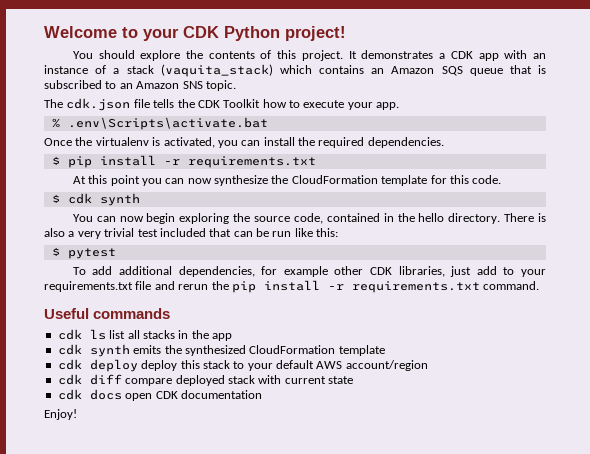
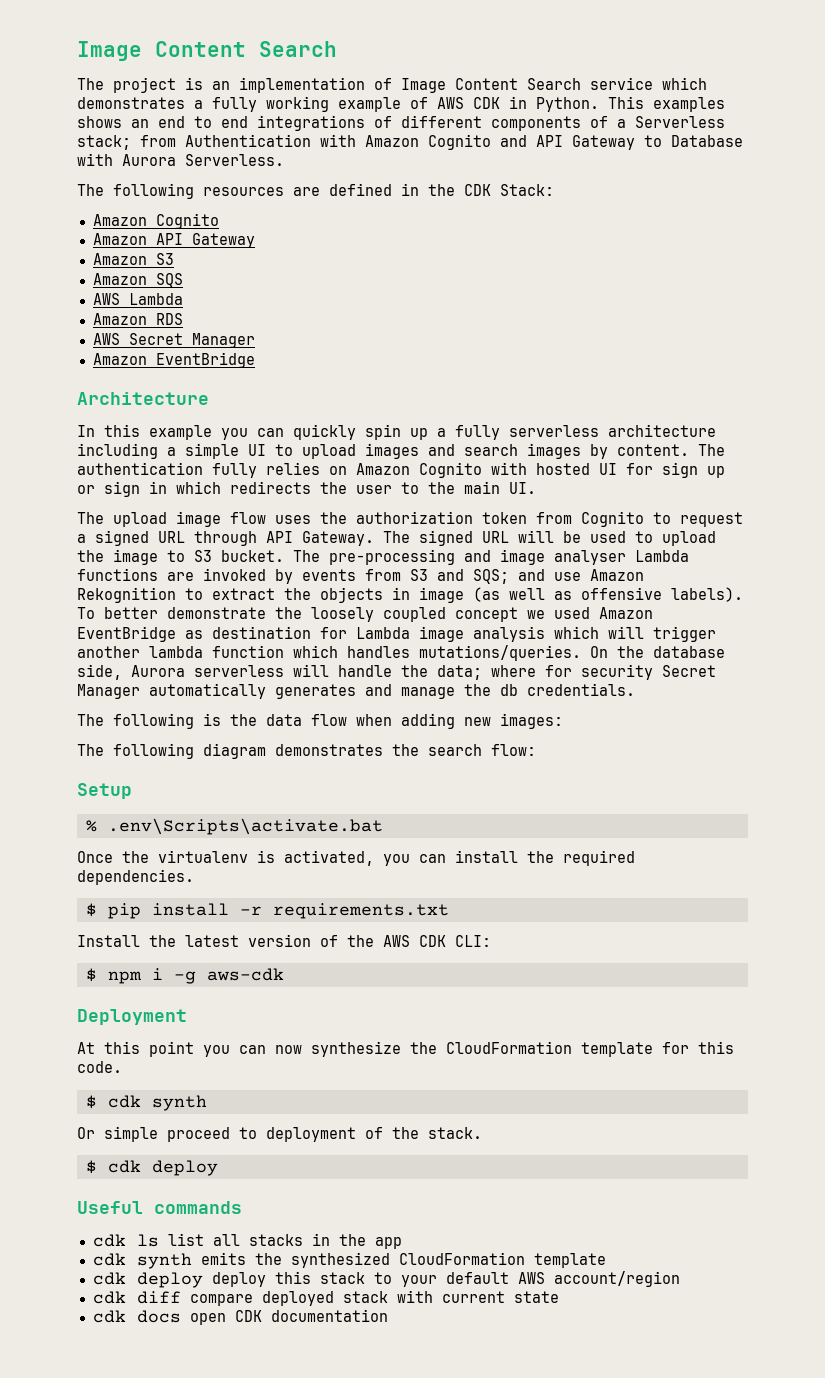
[44,26,346,41] [72,50,547,61] [44,64,547,77] [44,80,236,91] [44,98,400,111] Welcome to your CDK Python project! // You should explore the contents of this project. It demonstrates a CDK app with an instance of a stack (vaquita_stack) which contains an Amazon SQS queue that is subscribed to an Amazon SNS topic. // The cdk.json file tells the CDK Toolkit how to execute your app. -> [77,41,337,61] [77,77,707,93] [77,96,725,112] [77,115,725,131] [77,134,743,150] [77,153,284,166] [77,183,554,199] [92,213,219,229] [92,233,255,248] [92,253,174,265] [92,273,183,288] [92,293,183,305] [92,313,183,325] [92,333,255,348] [92,352,255,368] [77,392,209,405] [77,424,716,440] [77,443,725,459] [77,462,725,478] [77,481,536,497] [77,511,743,527] [77,530,716,546] [77,549,689,565] [77,568,644,584] [77,587,743,603] [77,607,653,622] [77,626,716,642] [77,645,725,661] [77,664,716,680] [77,683,635,699] [77,713,563,729] [77,743,536,759] [77,783,132,799] Image Content Search // The project is an implementation of Image Content Search service which demonstrates a fully working example of AWS CDK in Python. This examples shows an end to end integrations of different components of a Serverless stack; from Authentication with Amazon Cognito and API Gateway to Database with Aurora Serverless. // The following resources are defined in the CDK Stack: // Amazon Cognito // Amazon API Gateway // Amazon S3 // Amazon SQS // AWS Lambda // Amazon RDS // AWS Secret Manager // Amazon EventBridge // Architecture // In this example you can quickly spin up a fully serverless architecture including a simple UI to upload images and search images by content. The authentication fully relies on Amazon Cognito with hosted UI for sign up or sign in which redirects the user to the main UI. // The upload image flow uses the authorization token from Cognito to request a signed URL through API Gateway. The signed URL will be used to upload the image to S3 bucket. The pre-processing and image analyser Lambda functions are invoked by events from S3 and SQS; and use Amazon Rekognition to extract the objects in image (as well as offensive labels). To better demonstrate the loosely coupled concept we used Amazon EventBridge as destination for Lambda image analysis which will trigger another lambda function which handles mutations/queries. On the database side, Aurora serverless will handle the data; where for security Secret Manager automatically generates and manage the db credentials. // The following is the data flow when adding new images: // The following diagram demonstrates the search flow: // Setup
(316, 162) none -> [77,934,491,947] [85,968,284,984] [77,1009,187,1025] // Install the latest version of the AWS CDK CLI: // $ npm i -g aws-cdk // Deployment
[72,213,546,224] [44,228,339,239] [51,247,116,259] [72,266,547,277] [44,280,540,293] You can now begin exploring the source code, contained in the hello directory. There is also a very trivial test included that can be run like this: // $ pytest // To add additional dependencies, for example other CDK libraries, just add to your requirements.txt file and rerun the pip install -r requirements.txt command. -> [77,1126,482,1142] [85,1160,218,1176] Or simple proceed to deployment of the stack. // $ cdk deploy
[44,409,77,420] // Enjoy! -> (388, 1315) none

